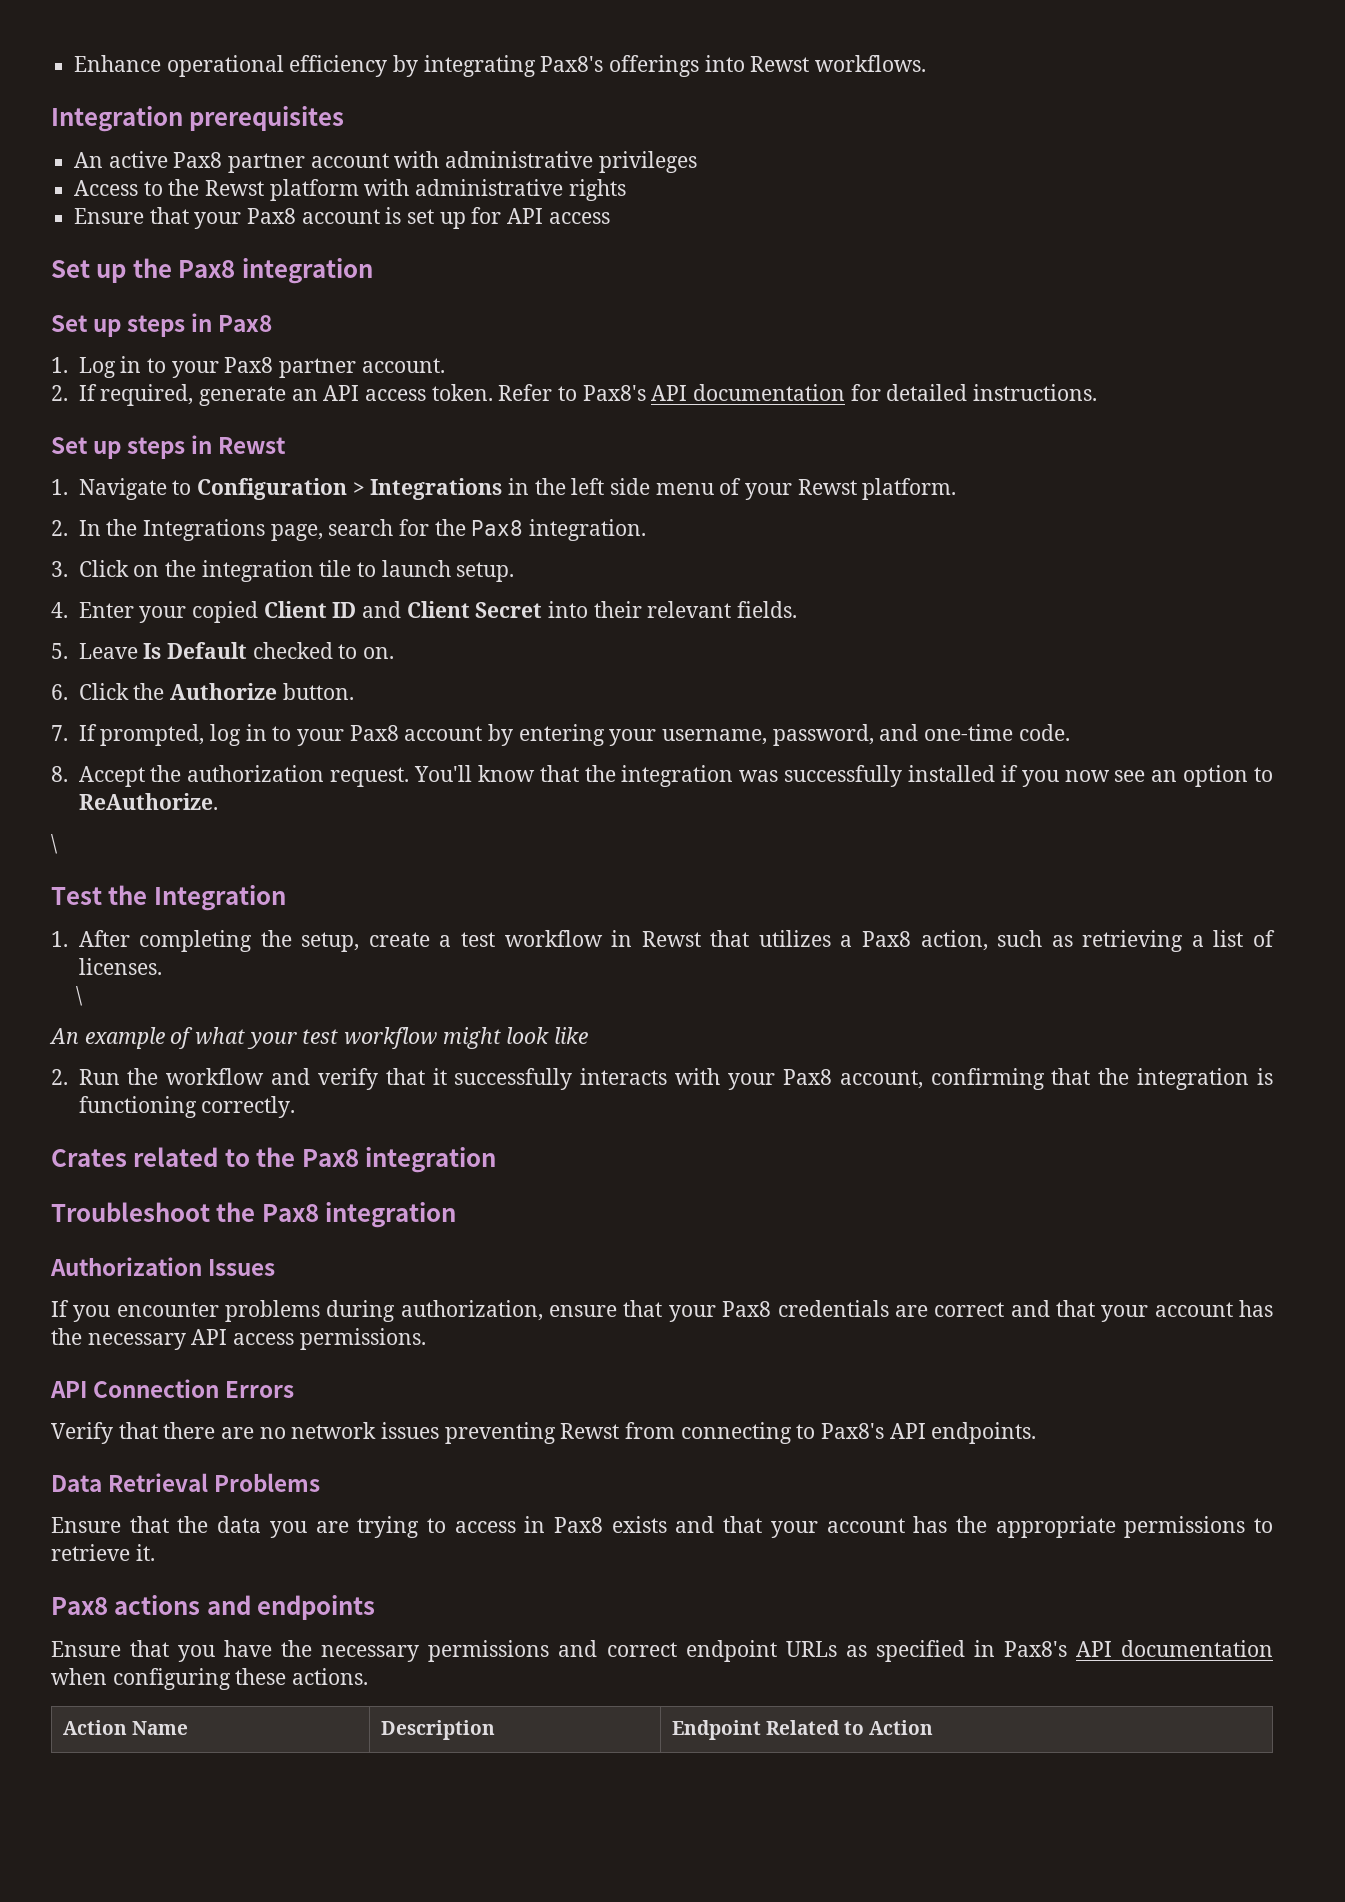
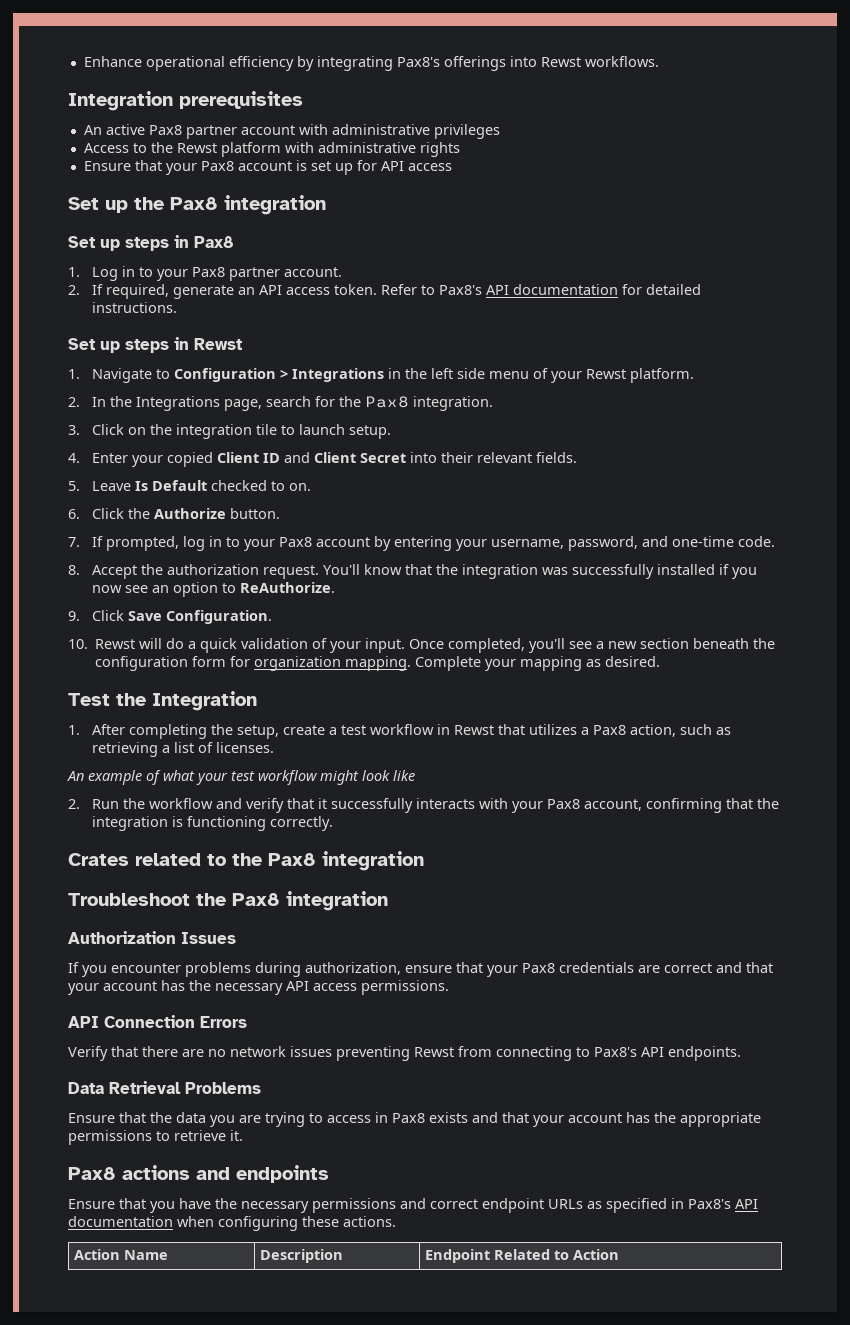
[51,834,58,854] \ -> [68,610,273,624] [68,638,776,653] [95,656,661,671] 9. Click Save Configuration. // 10. Rewst will do a quick validation of your input. Once completed, you'll see a new section beneath the configuration form for organization mapping. Complete your mapping as desired.
[76,986,84,1006] // \ -> (275, 747) none

